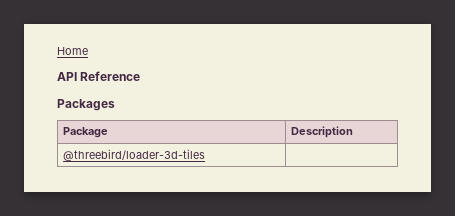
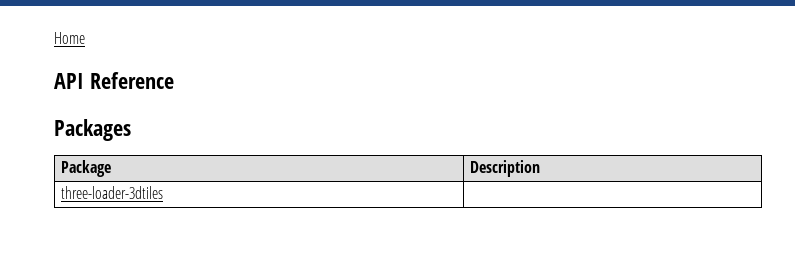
[63,149,206,161] @threebird/loader-3d-tiles -> [61,186,164,199] three-loader-3dtiles

